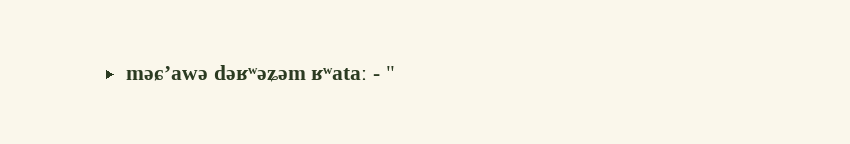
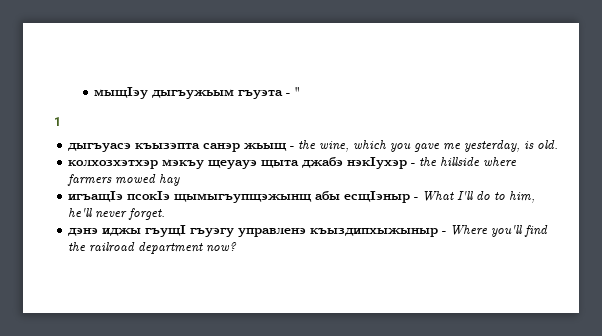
[125,65,368,82] məɕʼawə dəʁʷəʑəm ʁʷataː -> [94,87,284,99] мыщIэу дыгъужьым гъуэта
(396, 73) none -> [54,117,61,126] [68,140,559,152] [68,157,518,169] [67,174,181,186] [68,191,536,203] [68,208,166,220] [68,225,549,237] [68,242,238,254] // 1 // дыгъуасэ къызэпта санэр жьыщ - the wine, which you gave me yesterday, is old. // колхозхэтхэр мэкъу щеуауэ щыта джабэ нэкIухэр - the hillside where farmers mowed hay // игъащIэ псокIэ щымыгъупщэжынщ абы есщIэныр - What I'll do to him, he'll never forget. // дэнэ иджы гъущI гъуэгу управленэ къыздипхыжыныр - Where you'll find the railroad department now?

